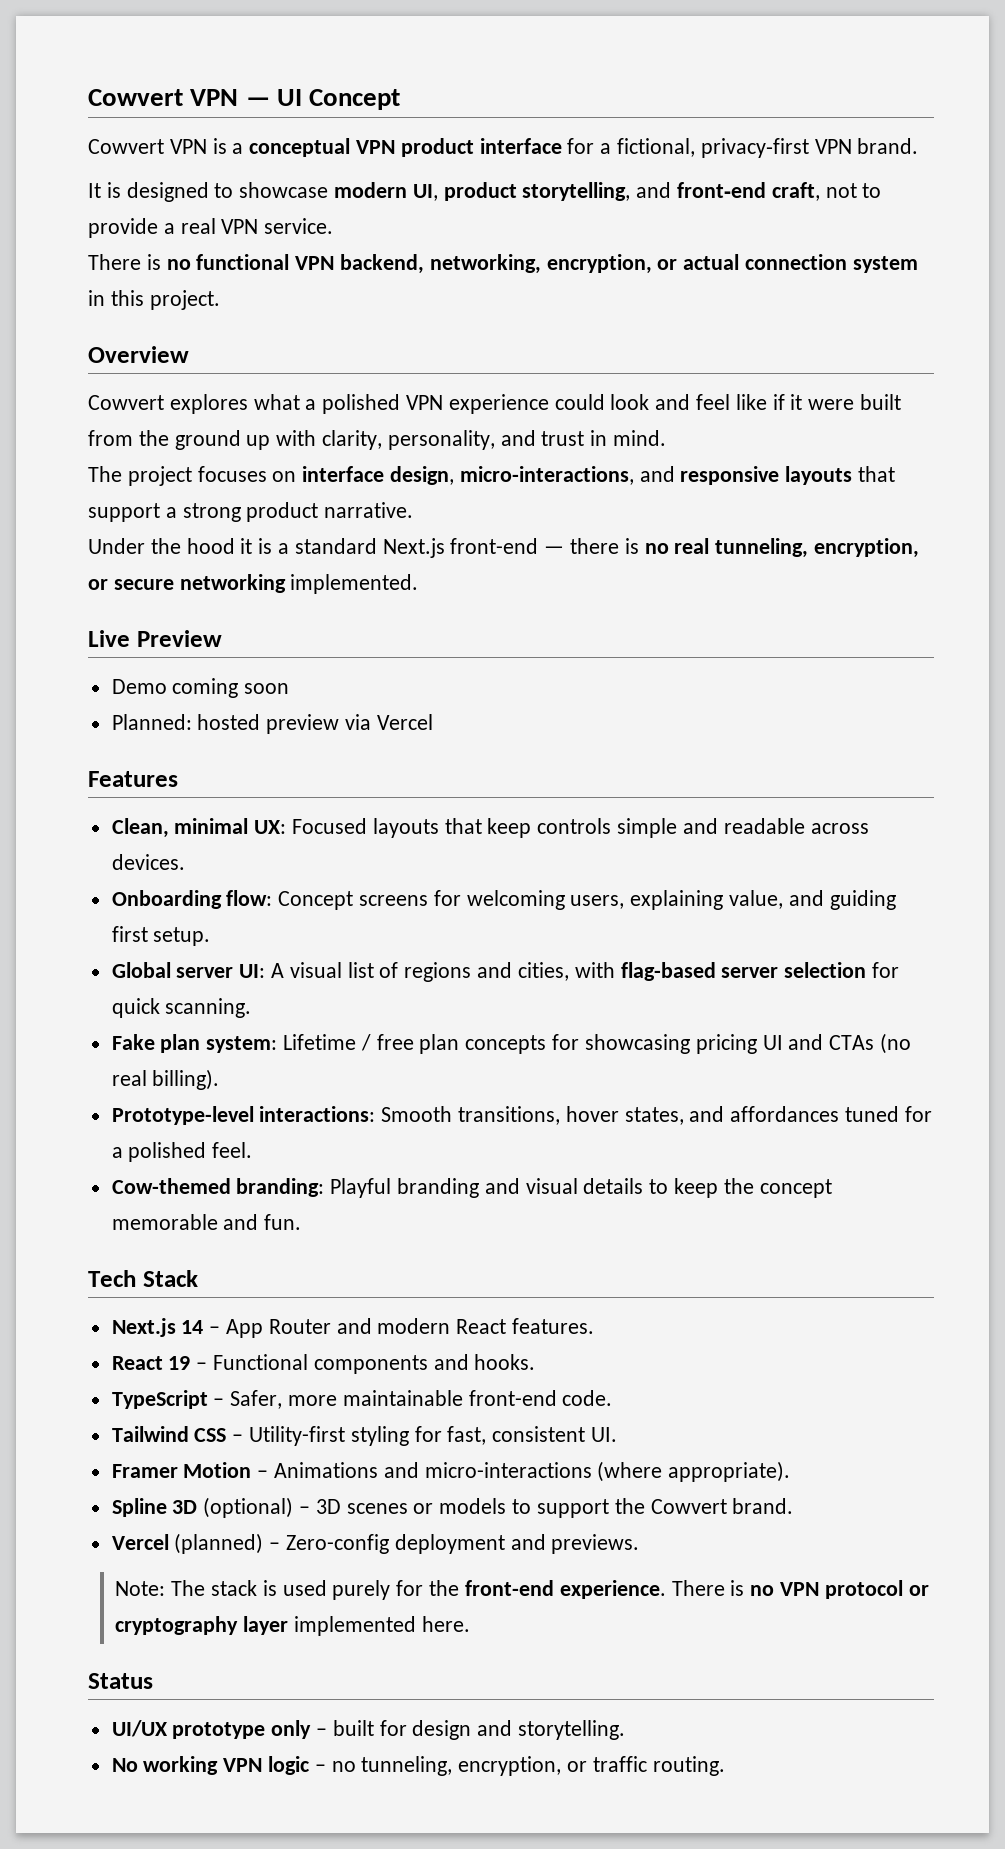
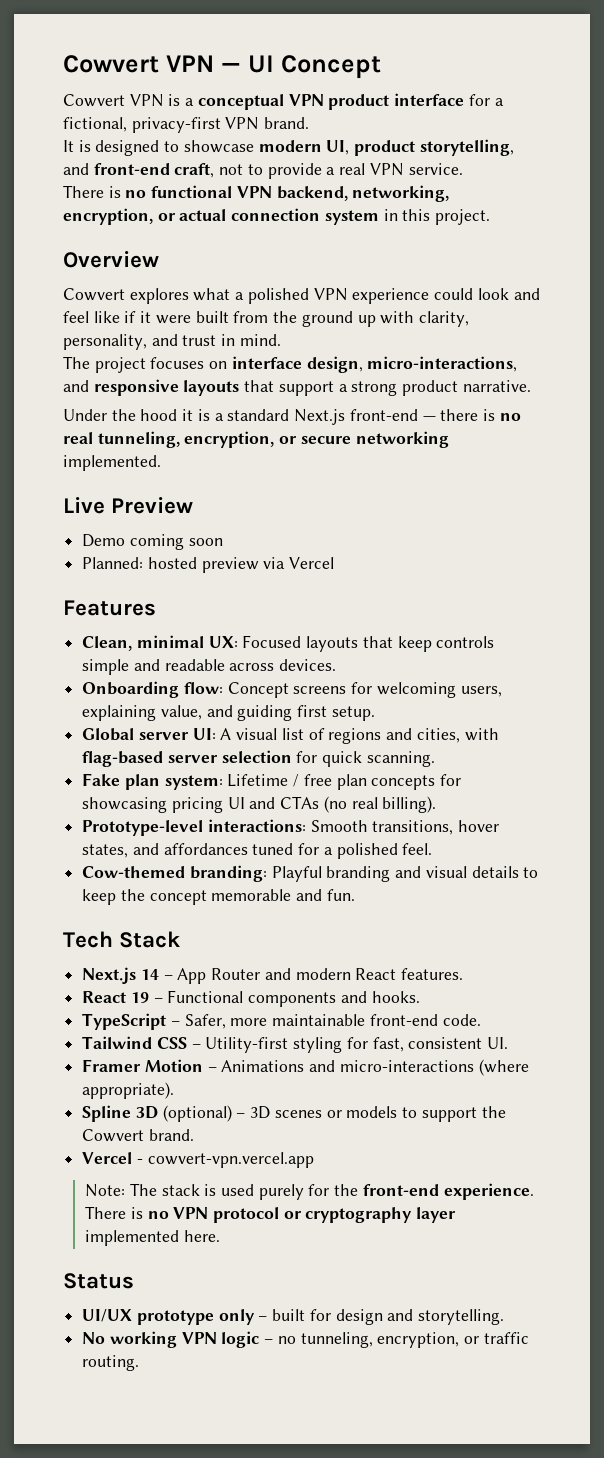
[174,1533,640,1554] (planned) – Zero-config deployment and previews. -> [136,1152,314,1168] - cowvert-vpn.vercel.app

